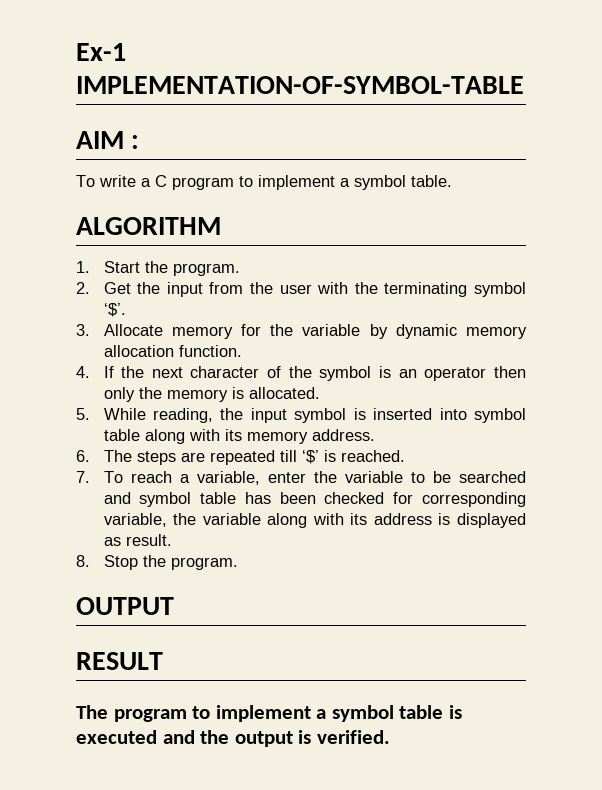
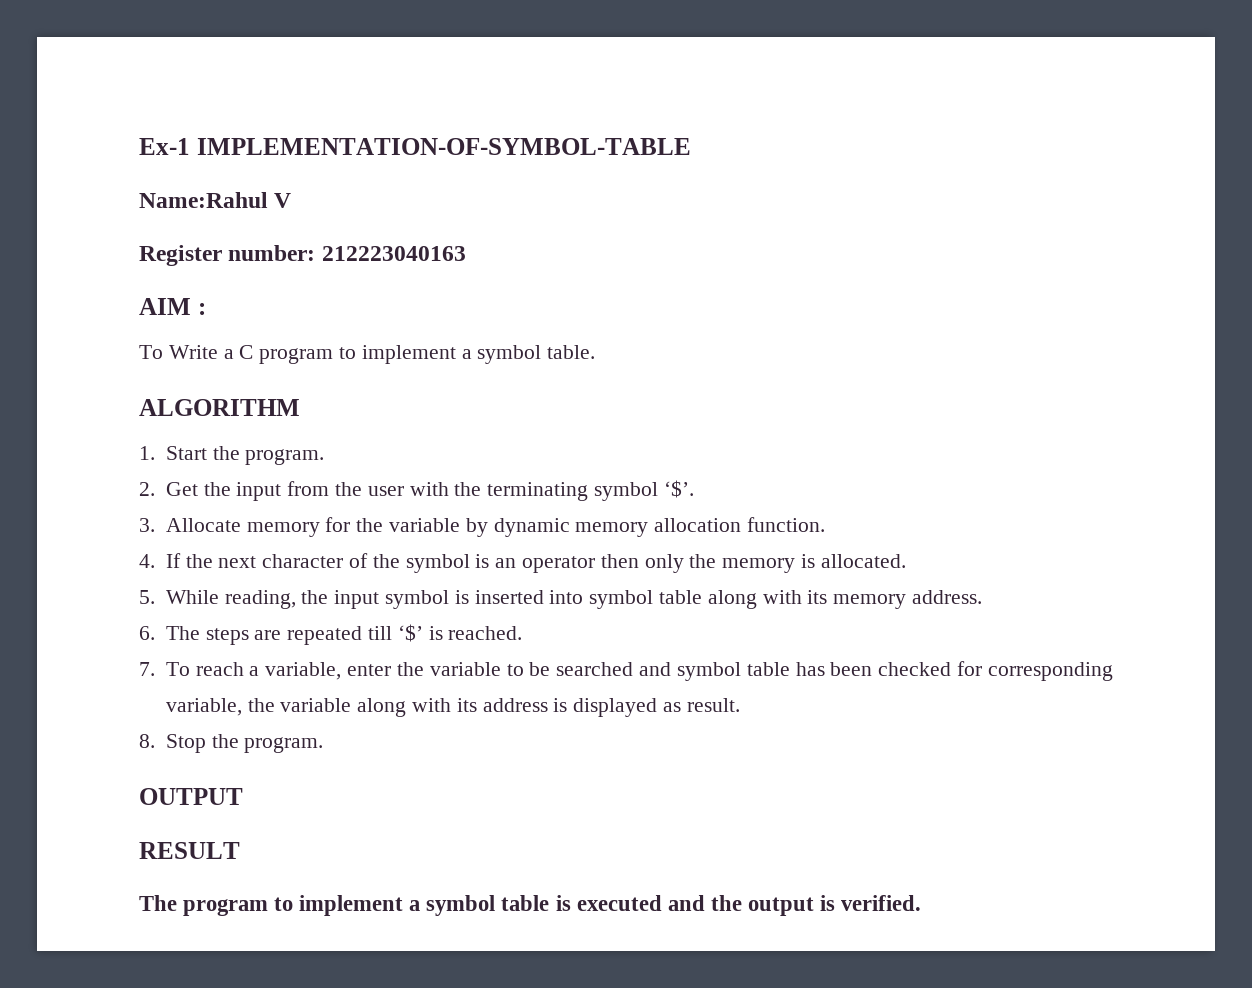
(524, 85) none -> [139,192,292,208] [139,245,466,266] // Name:Rahul V // Register number: 212223040163
[99,175,136,187] write -> [168,345,218,359] Write

